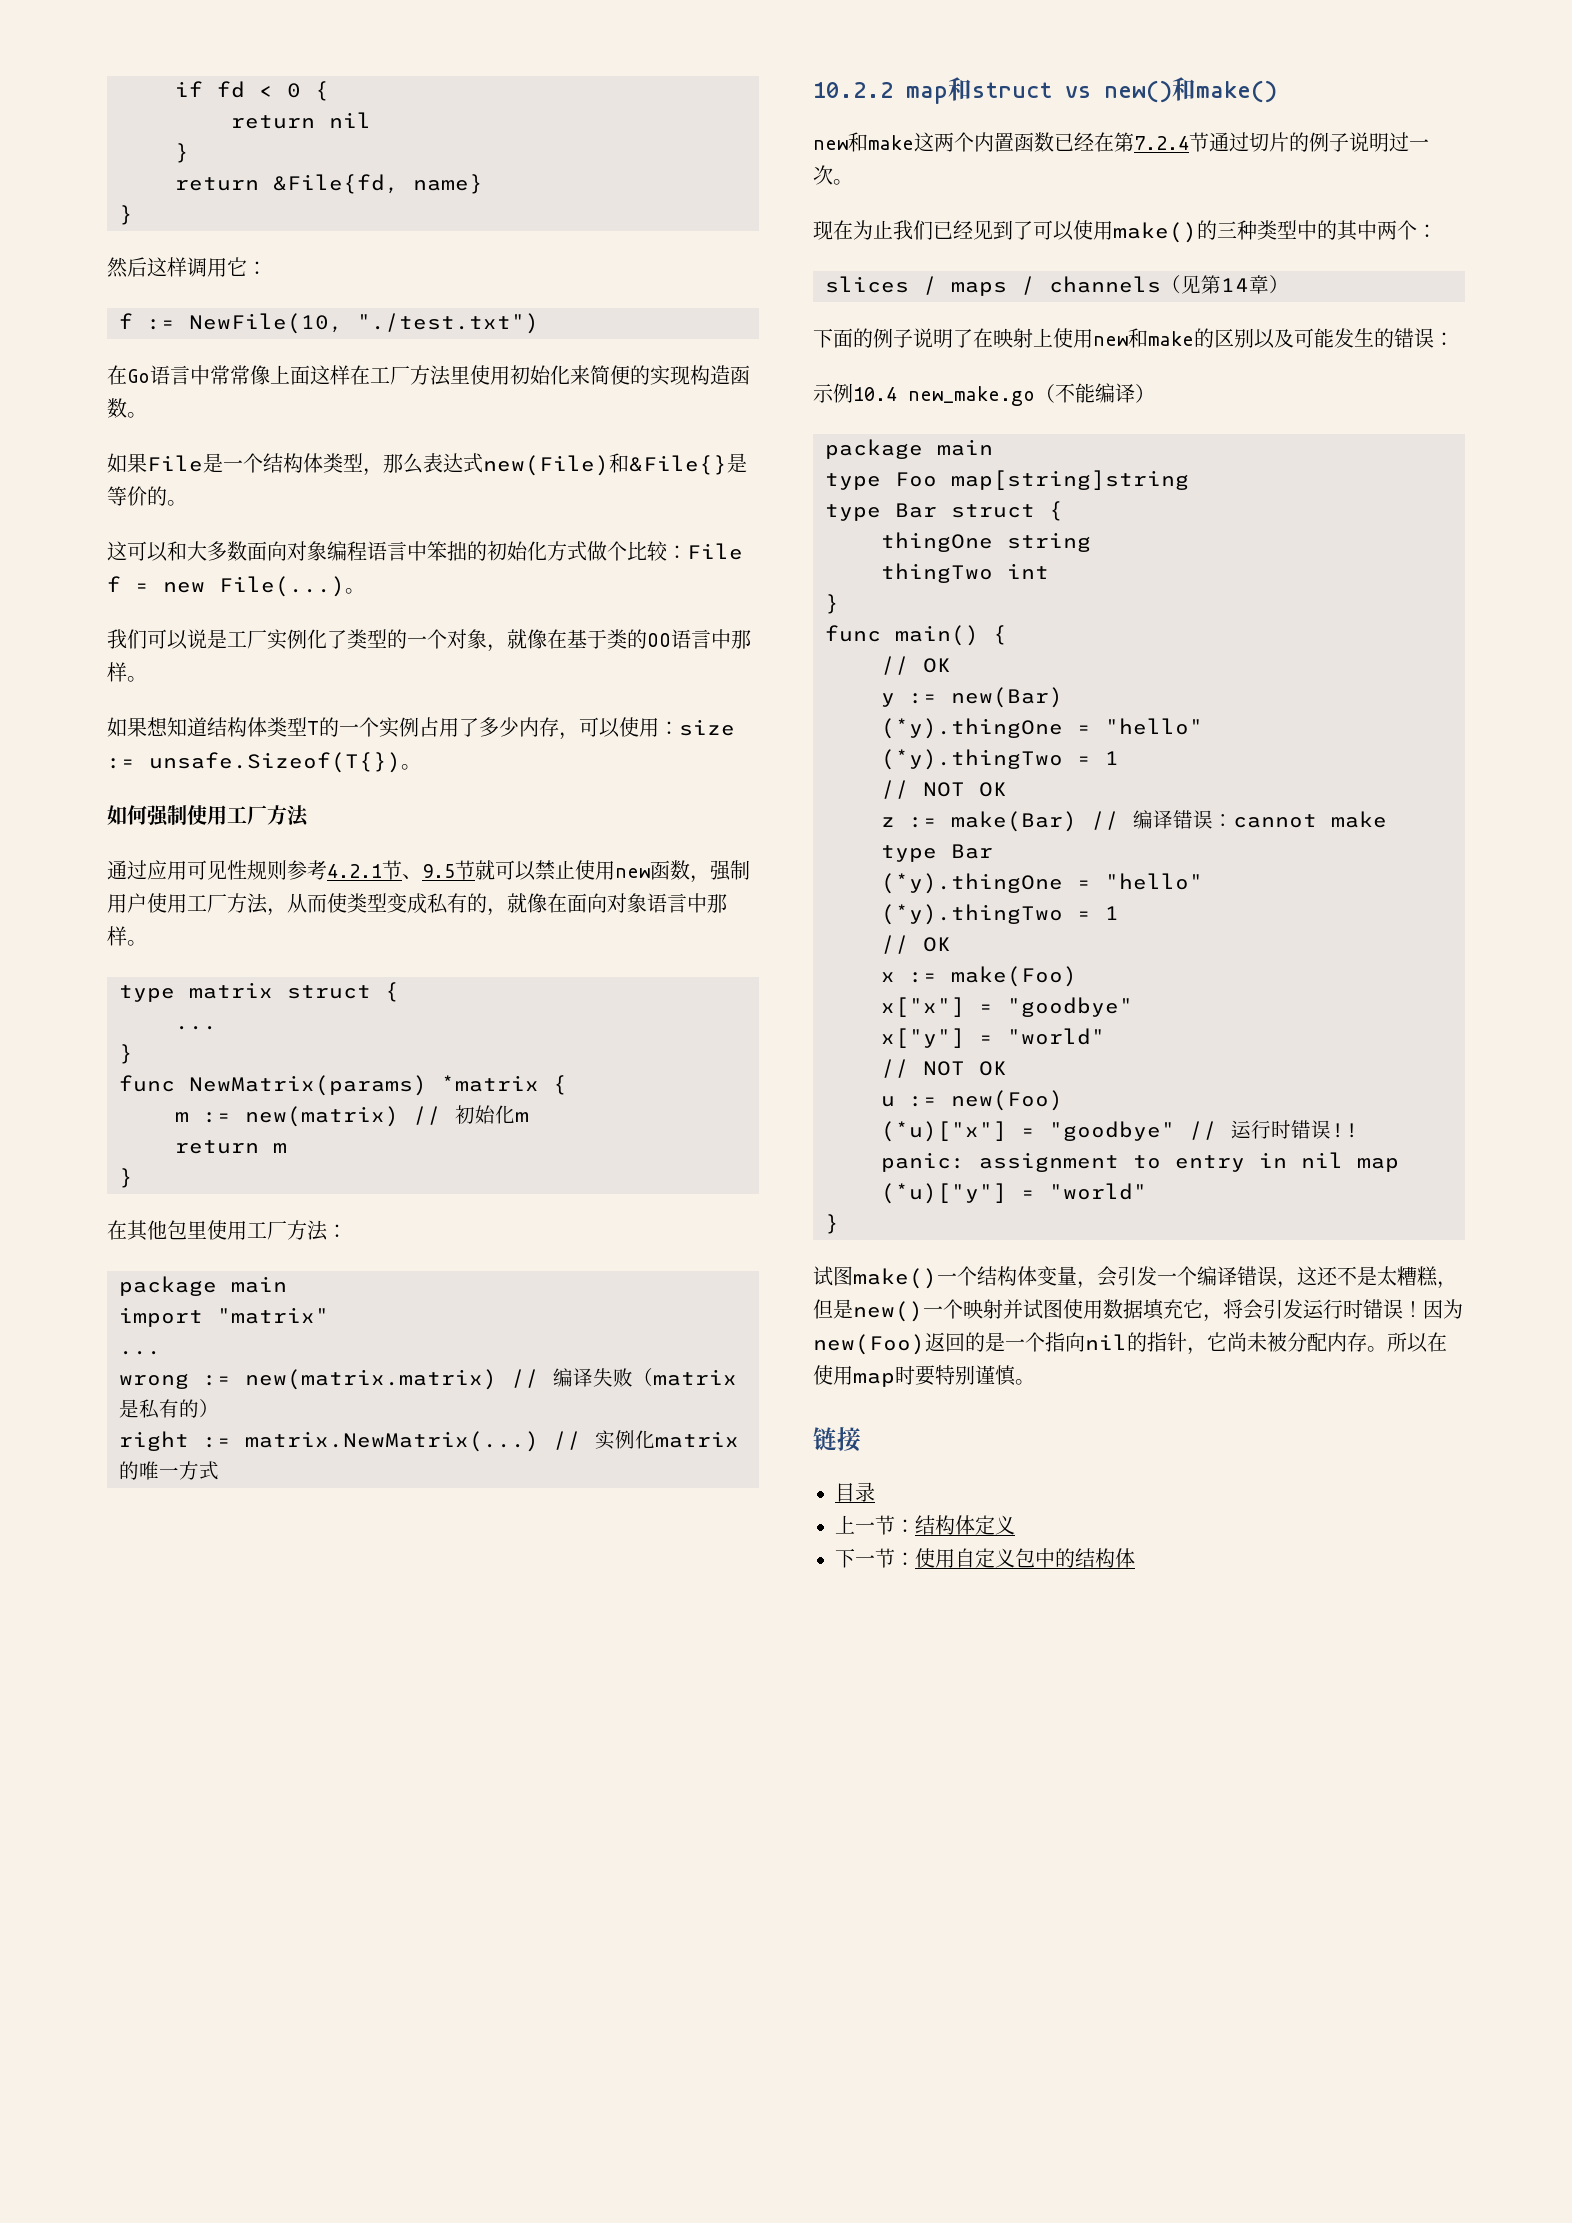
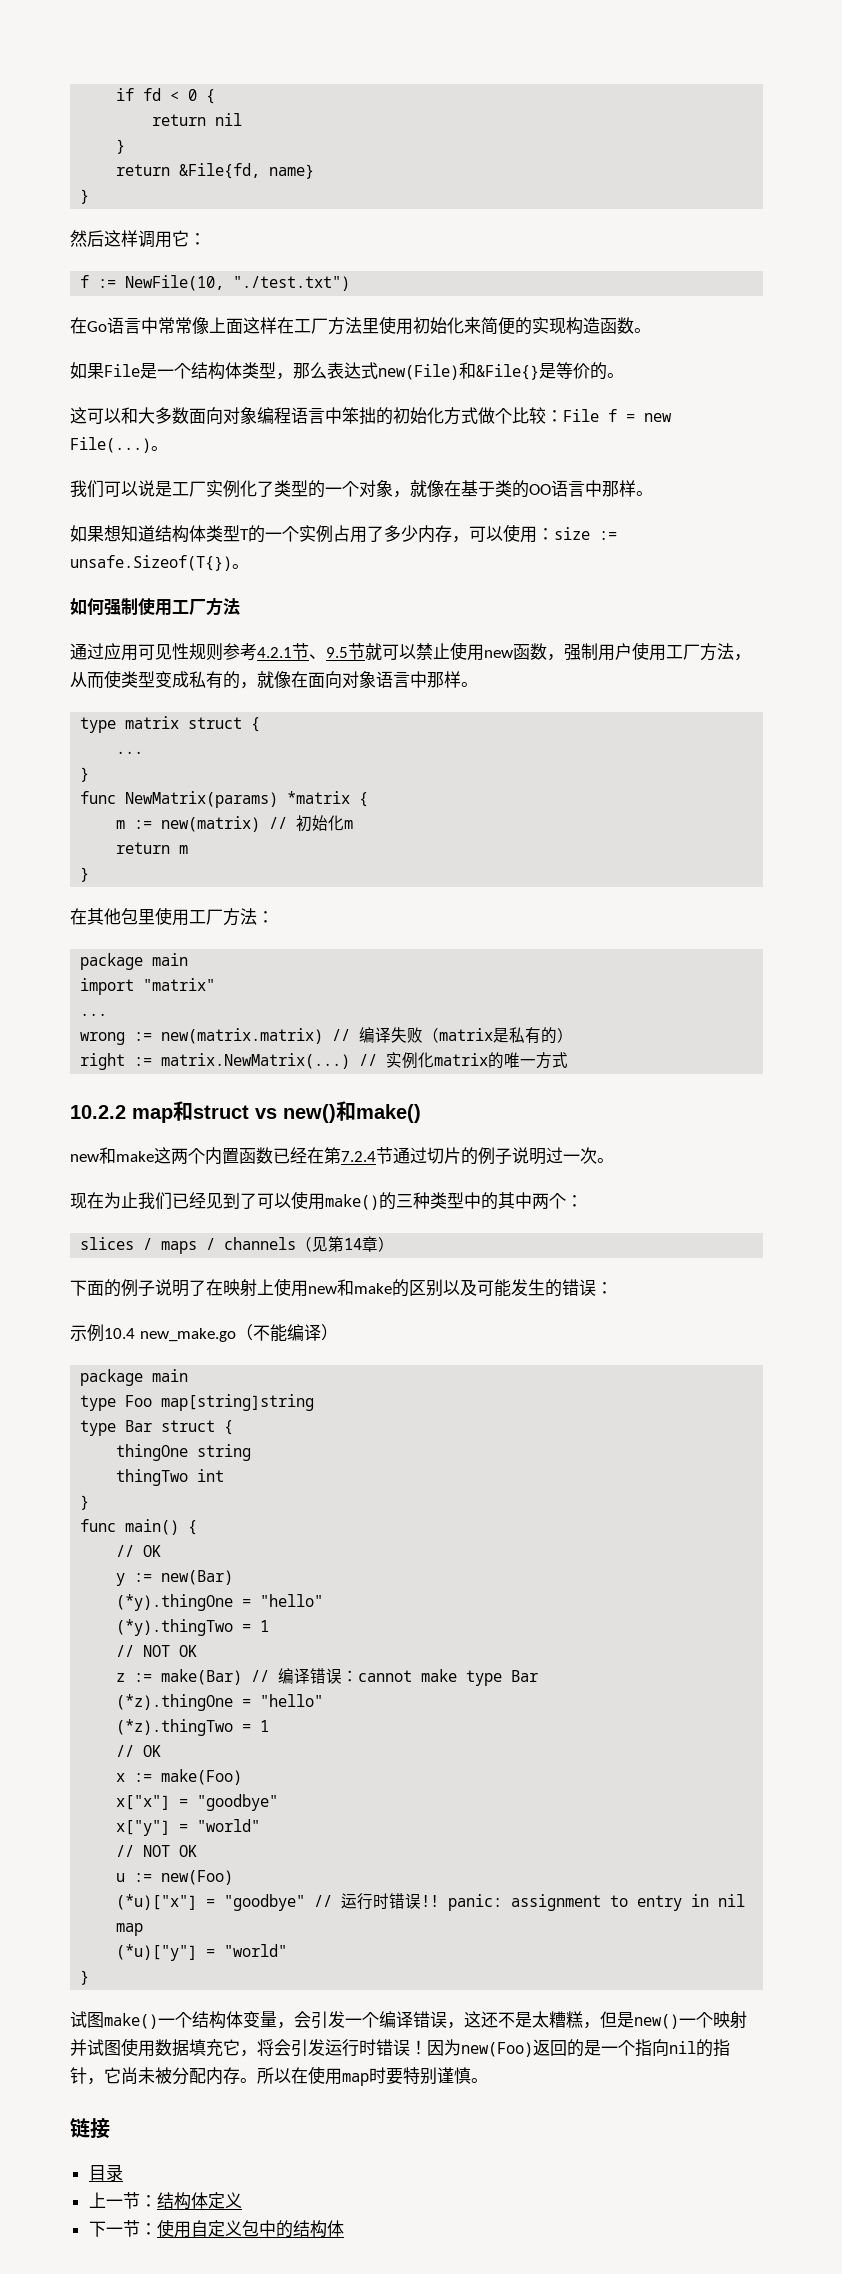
[881,873,1203,894] [881,904,1063,925] (*y).thingOne = "hello" // (*y).thingTwo -> [116,1694,324,1711] [116,1719,234,1736] (*z).thingOne = "hello" // (*z).thingTwo

